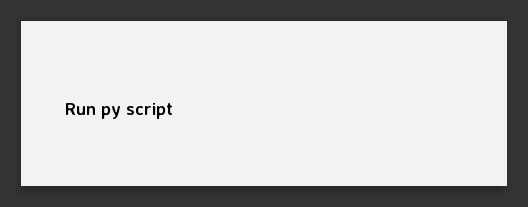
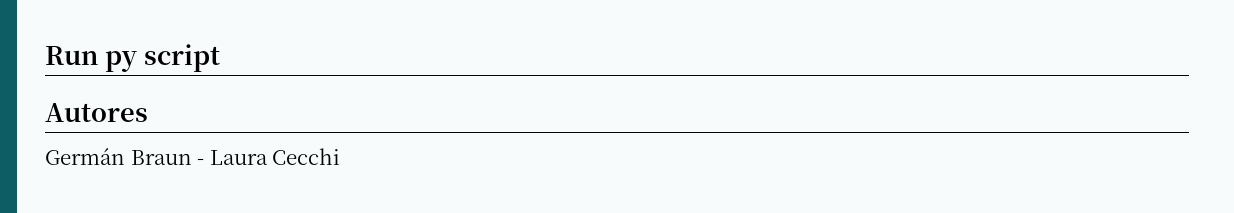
(173, 111) none -> [45,103,148,122] [45,148,341,165] // Autores // Germán Braun - Laura Cecchi

